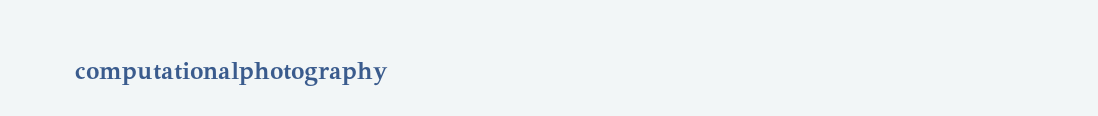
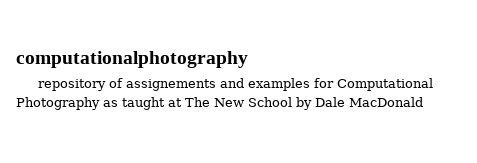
(388, 74) none -> [37,78,433,91] [16,97,423,110] // repository of assignements and examples for Computational Photography as taught at The New School by Dale MacDonald

